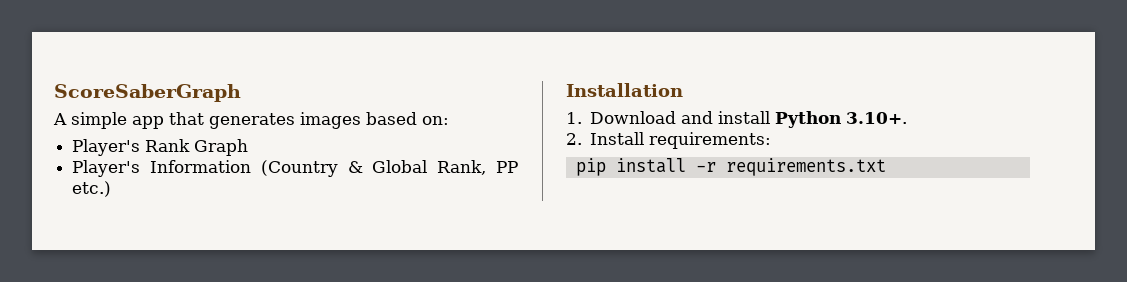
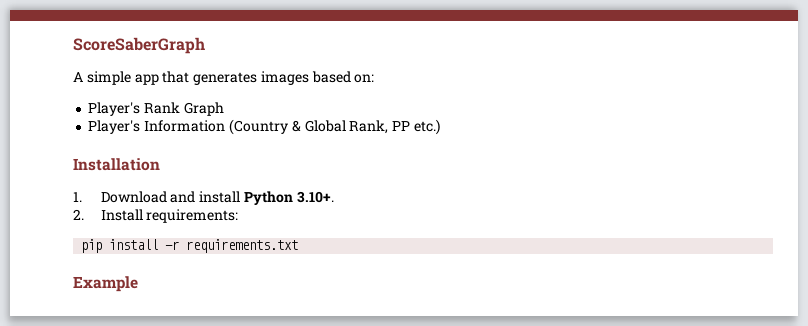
(886, 167) none -> [73,276,138,292] // Example

